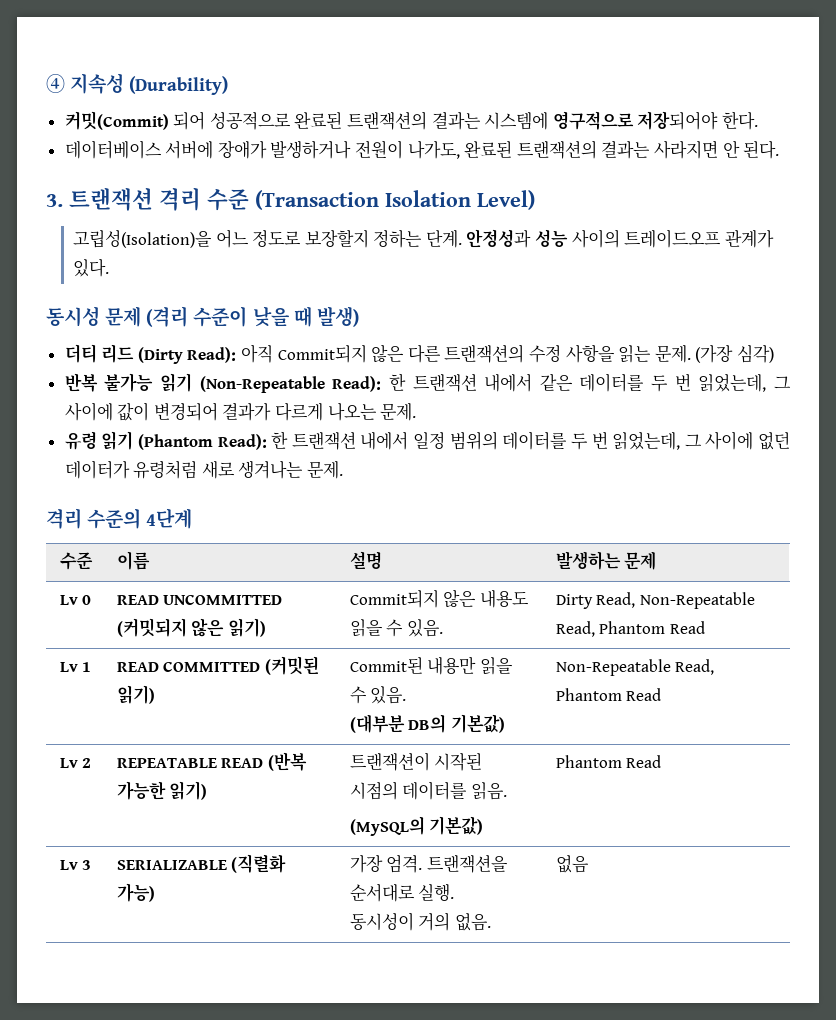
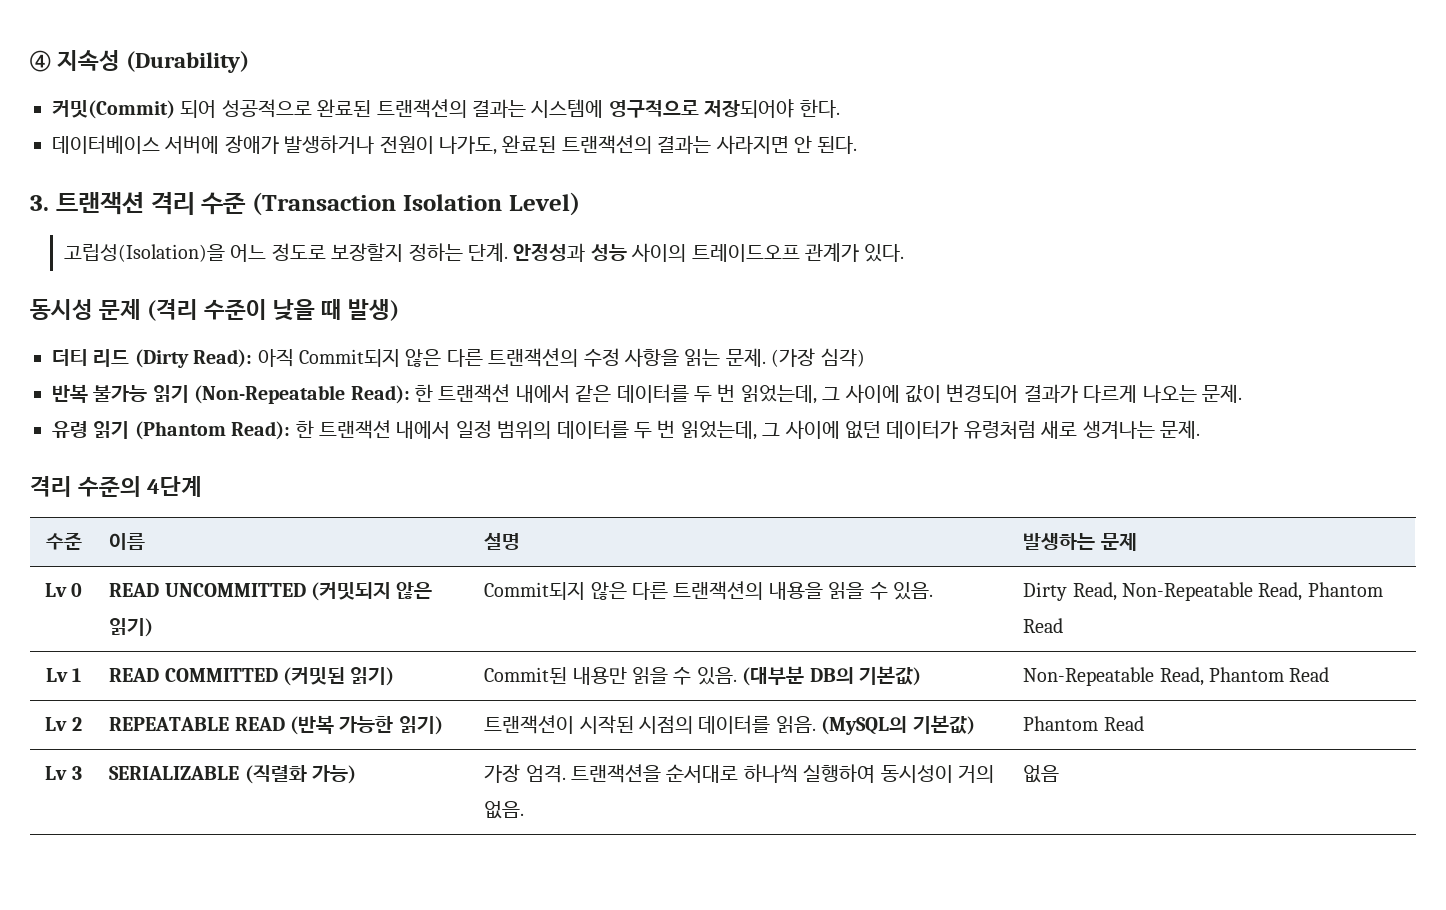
[479,589,529,608] 내용도 -> [632,581,823,600] 다른 트랜잭션의 내용을
(407, 695) // -> (737, 676) none
(507, 791) // -> (816, 724) none
[418,884,455,901] 실행. // -> [743,764,876,783] 하나씩 실행하여

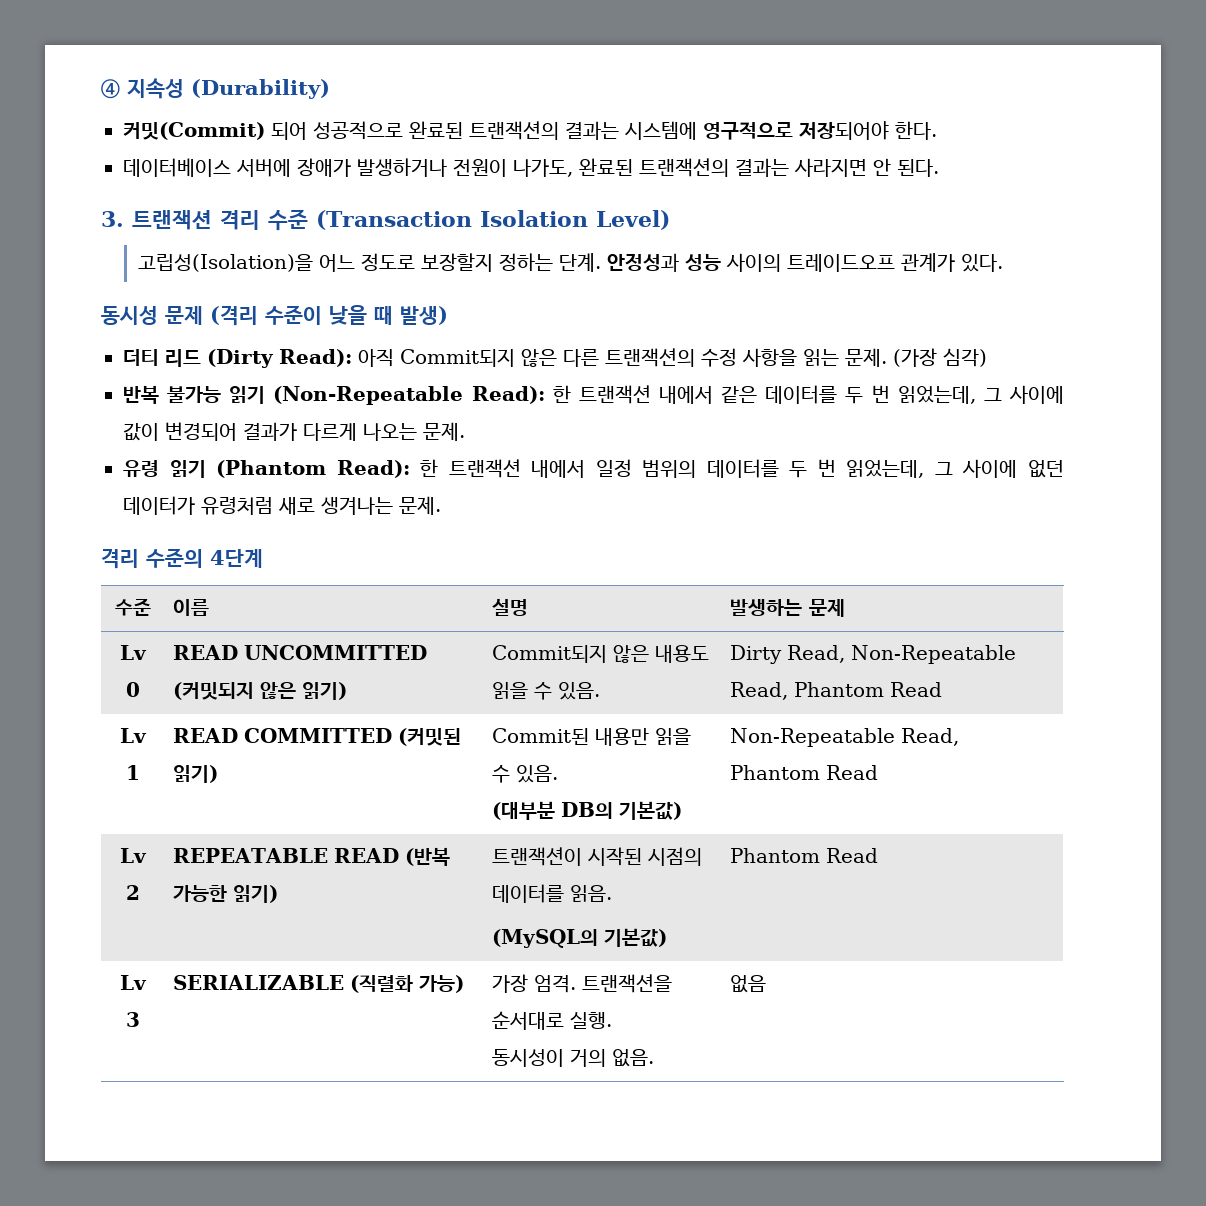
[632,581,823,600] 다른 트랜잭션의 내용을 -> [654,645,709,663] 내용도
(737, 676) none -> (558, 774) //
(816, 724) none -> (612, 893) //
[743,764,876,783] 하나씩 실행하여 -> [569,1011,612,1029] 실행. //

